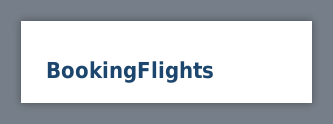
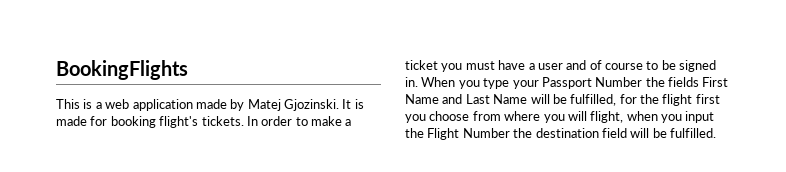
(214, 72) none -> [56,99,364,111] [56,116,352,128] [405,60,717,72] [405,77,729,89] [405,94,720,106] [405,111,715,123] [405,128,716,140] // This is a web application made by Matej Gjozinski. It is made for booking flight's tickets. In order to make a ticket you must have a user and of course to be signed in. When you type your Passport Number the fields First Name and Last Name will be fulfilled, for the flight first you choose from where you will flight, when you input the Flight Number the destination field will be fulfilled.

